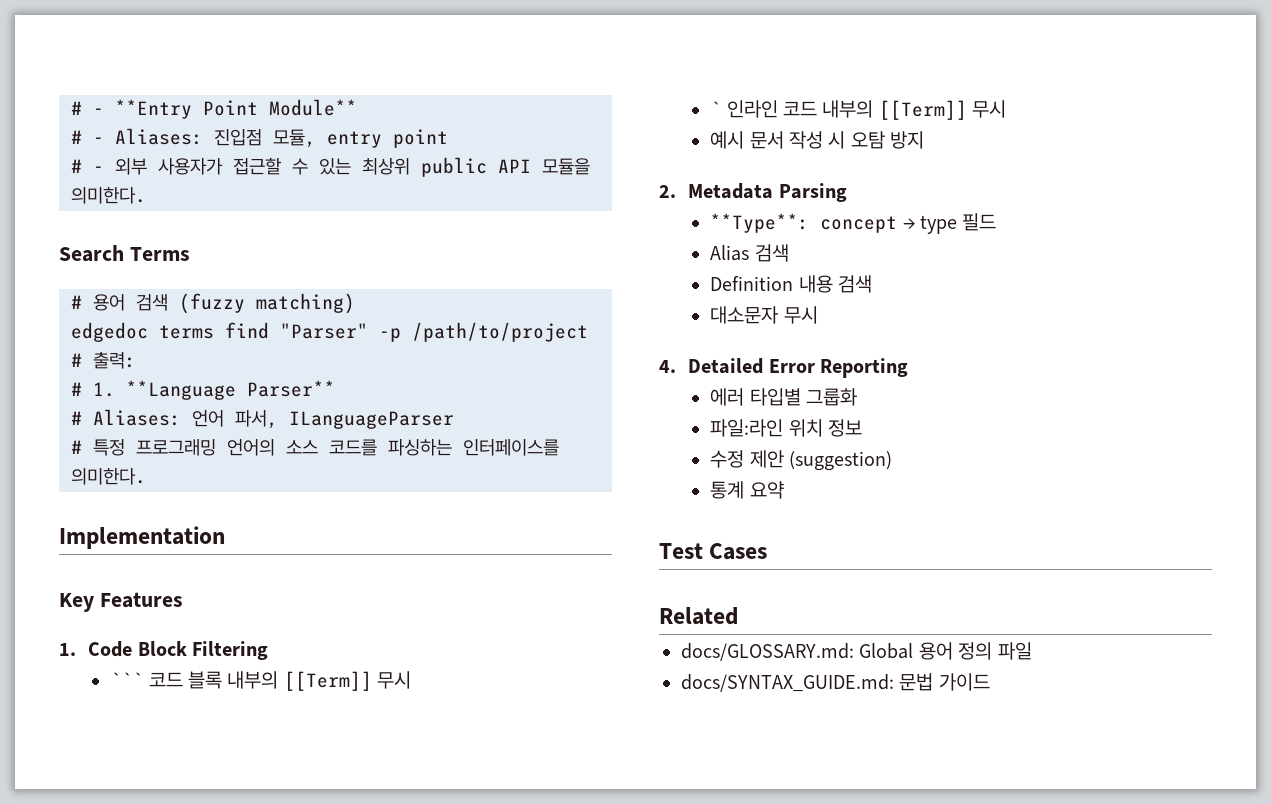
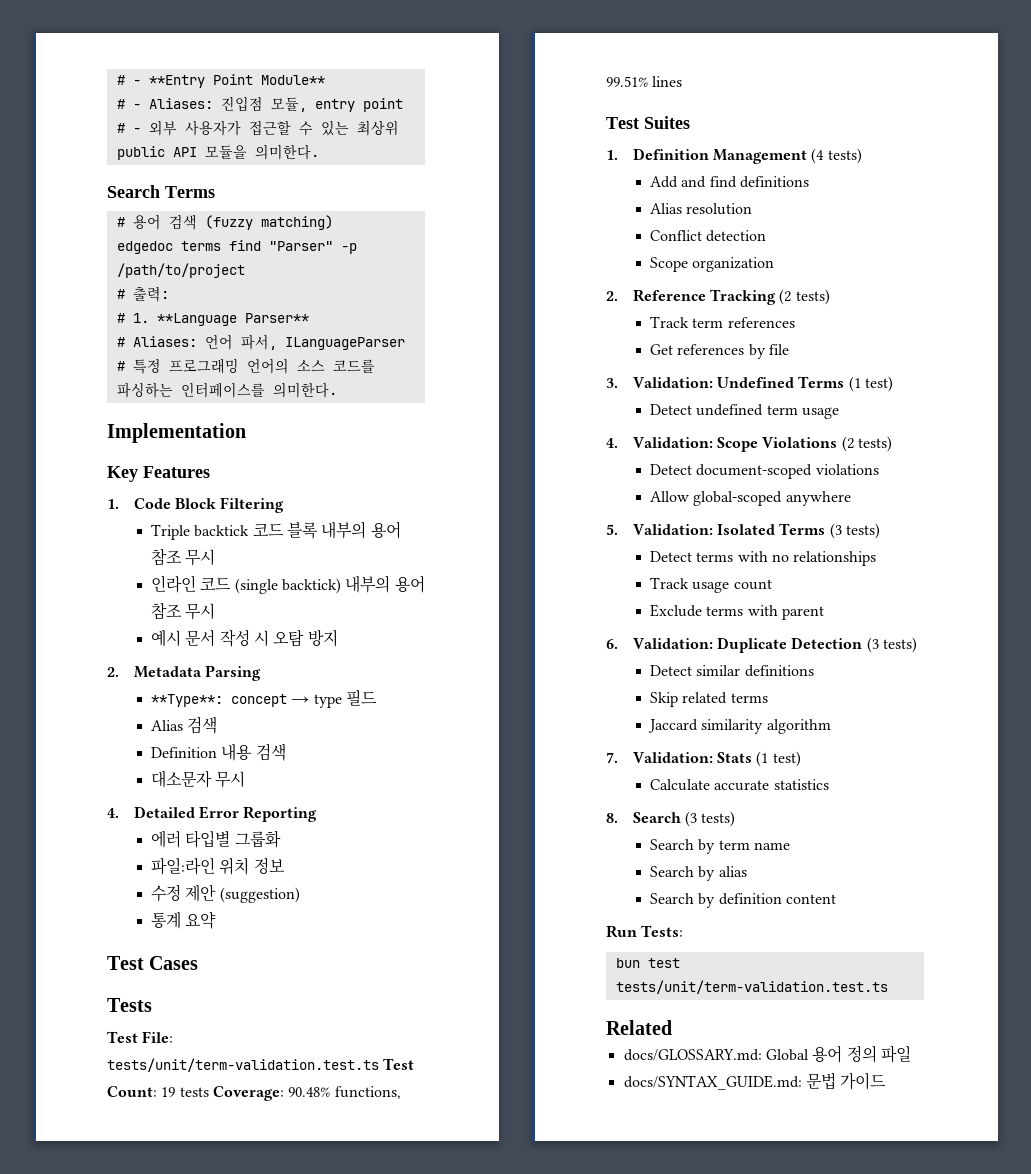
[110,672,144,687] ``` -> [151,524,250,540] Triple backtick
[283,671,412,691] [710,101,722,116] [[Term]] 무시 // ` -> [370,521,401,539] [151,548,216,566] 용어 참조 무시 //
[822,100,967,120] 내부의 [[Term]] -> [234,575,425,594] [151,602,183,620] (single backtick) 내부의 용어 참조
(768, 551) none -> [107,998,152,1012] [107,1031,174,1043] [107,1058,415,1072] [107,1086,401,1101] [606,76,683,87] [606,116,690,129] [606,148,862,164] [650,176,810,188] [650,203,753,215] [650,230,767,242] [650,257,775,272] [606,289,830,305] [650,316,795,328] [650,344,790,359] [606,376,893,392] [650,404,840,419] [606,436,892,452] [650,464,879,479] [650,491,851,506] [606,523,880,539] [650,551,877,566] [650,577,772,593] [650,604,825,620] [606,637,917,653] [650,665,814,677] [650,692,768,707] [648,719,831,734] [606,751,801,767] [650,779,829,791] [606,811,736,827] [650,839,791,854] [650,866,747,881] [650,893,837,908] [606,925,684,938] [615,958,680,968] [615,980,888,994] // Tests // Test File: tests/unit/term-validation.test.ts Test Count: 19 tests Coverage: 90.48% functions, 99.51% lines // Test Suites // 1. Definition Management (4 tests) // Add and find definitions // Alias resolution // Conflict detection // Scope organization // 2. Reference Tracking (2 tests) // Track term references // Get references by file // 3. Validation: Undefined Terms (1 test) // Detect undefined term usage // 4. Validation: Scope Violations (2 tests) // Detect document-scoped violations // Allow global-scoped anywhere // 5. Validation: Isolated Terms (3 tests) // Detect terms with no relationships // Track usage count // Exclude terms with parent // 6. Validation: Duplicate Detection (3 tests) // Detect similar definitions // Skip related terms // Jaccard similarity algorithm // 7. Validation: Stats (1 test) // Calculate accurate statistics // 8. Search (3 tests) // Search by term name // Search by alias // Search by definition content // Run Tests: // bun test tests/unit/term-validation.test.ts

